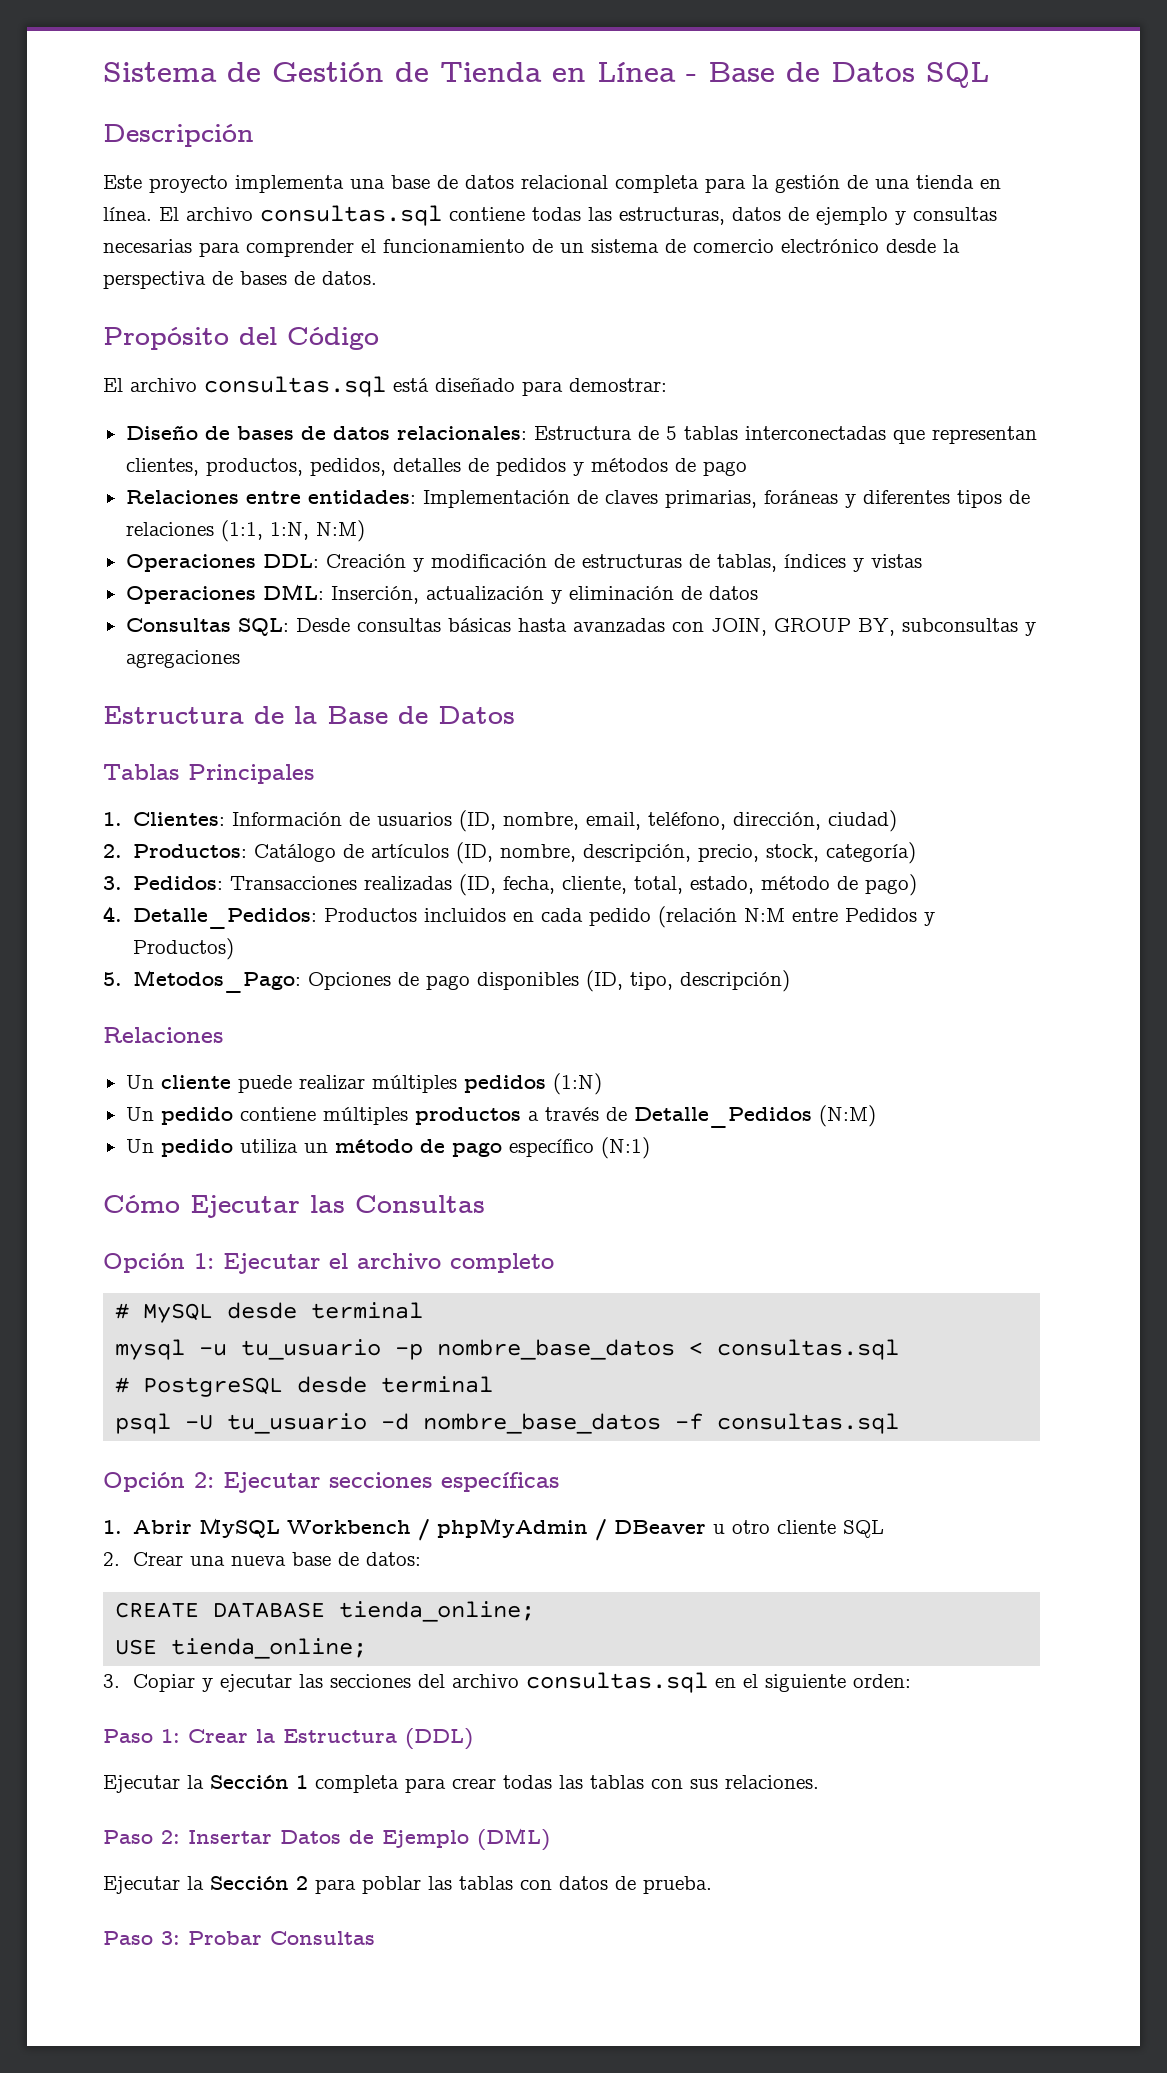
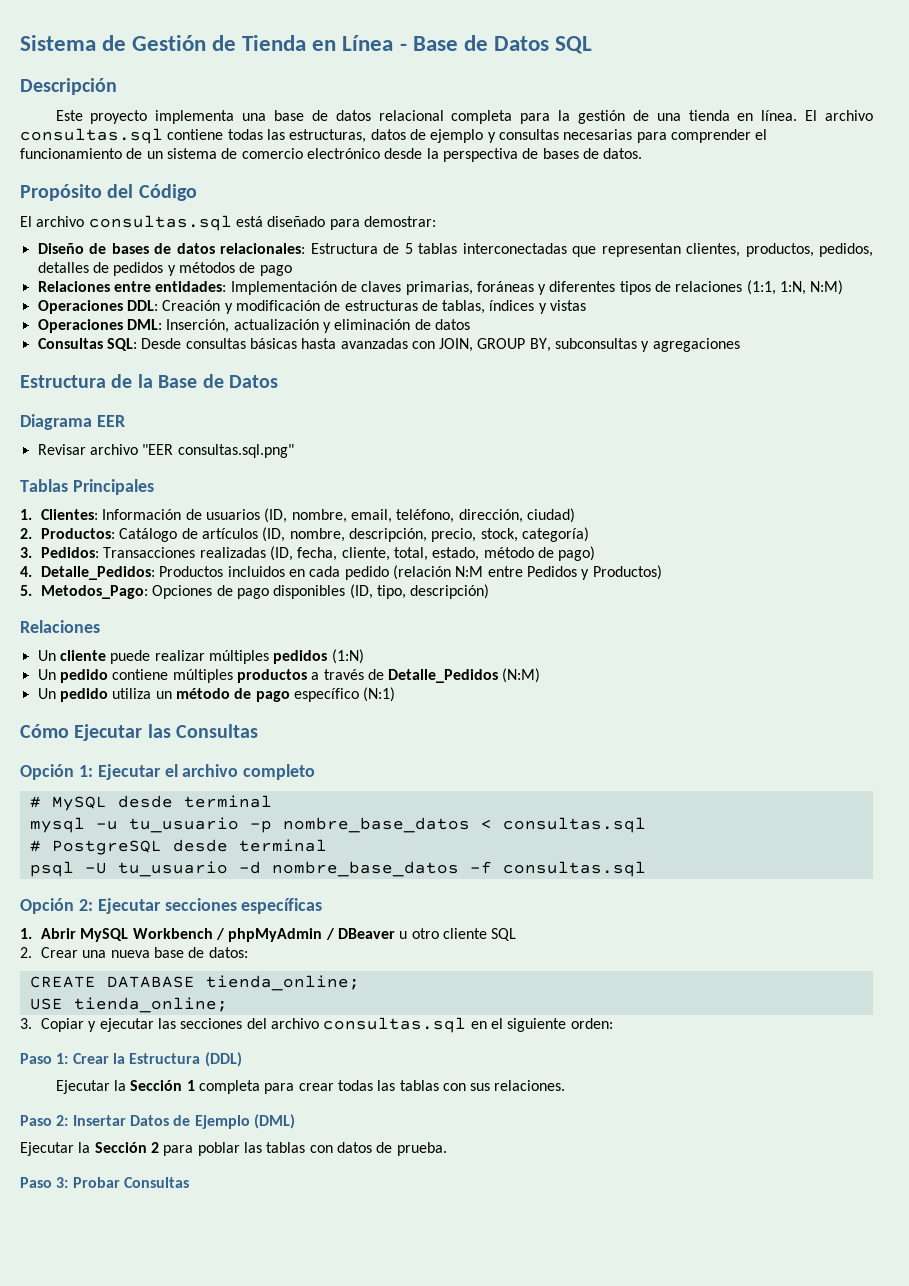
(515, 715) none -> [20,414,125,430] [37,444,294,458] // Diagrama EER // Revisar archivo "EER consultas.sql.png"

